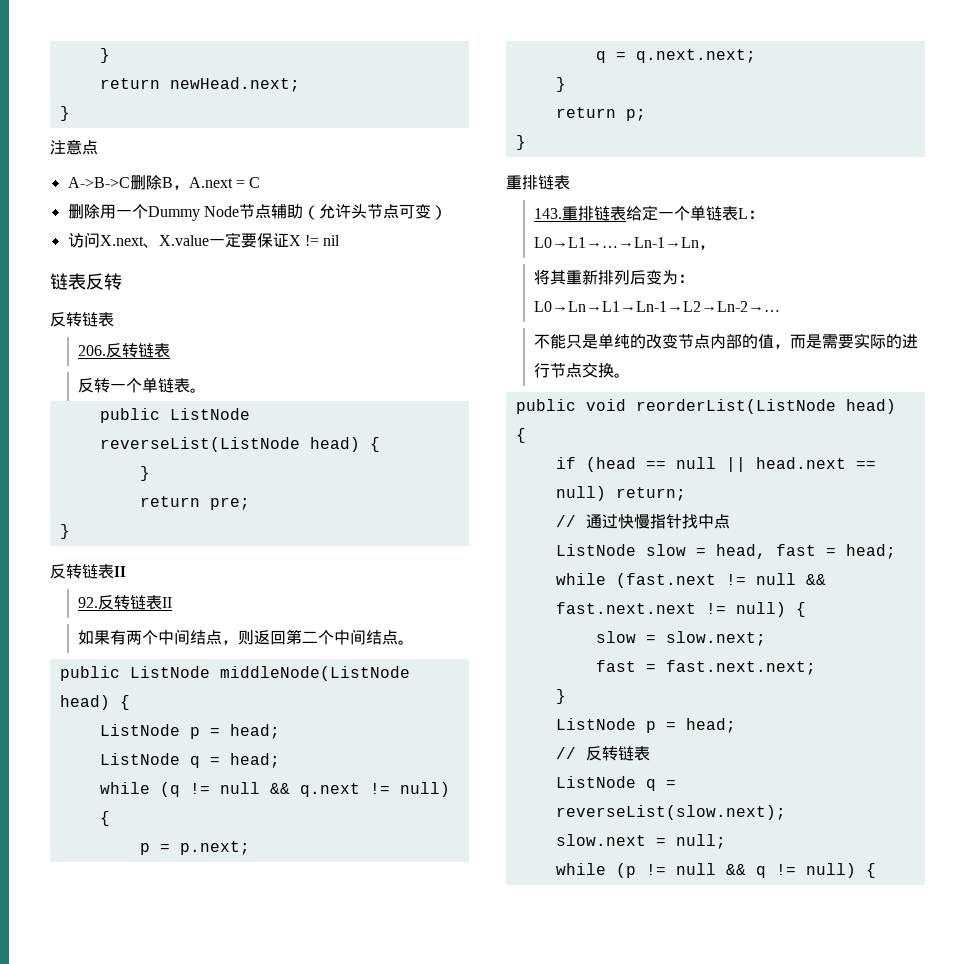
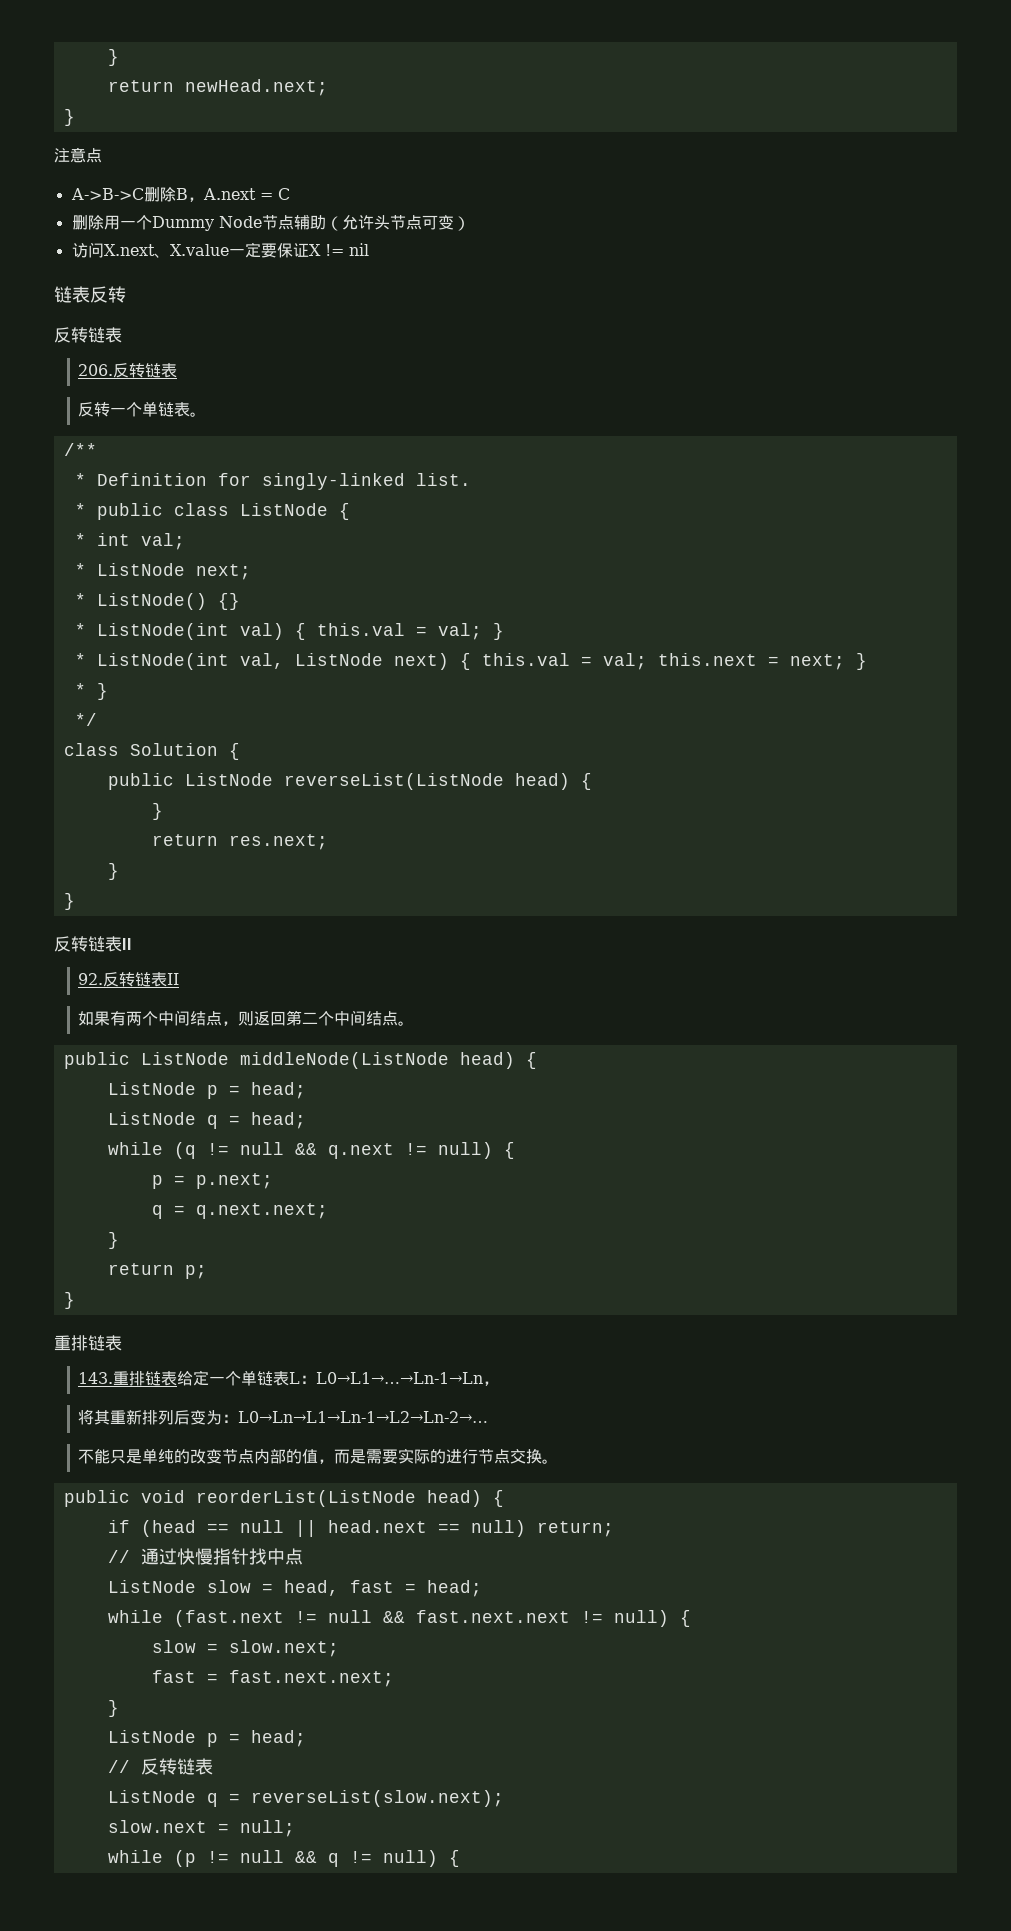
(207, 390) none -> [63,443,97,456] [74,473,471,490] [74,503,350,520] [74,533,185,550] [74,563,251,580] [74,593,240,610] [74,623,504,640] [74,653,867,670] [74,683,108,700] [74,713,97,726] [63,743,240,760] // /** // * Definition for singly-linked list. // * public class ListNode { // * int val; // * ListNode next; // * ListNode() {} // * ListNode(int val) { this.val = val; } // * ListNode(int val, ListNode next) { this.val = val; this.next = next; } // * } // */ // class Solution {
[209,497,250,510] pre; -> [228,834,328,850] [107,863,119,880] res.next; // }

